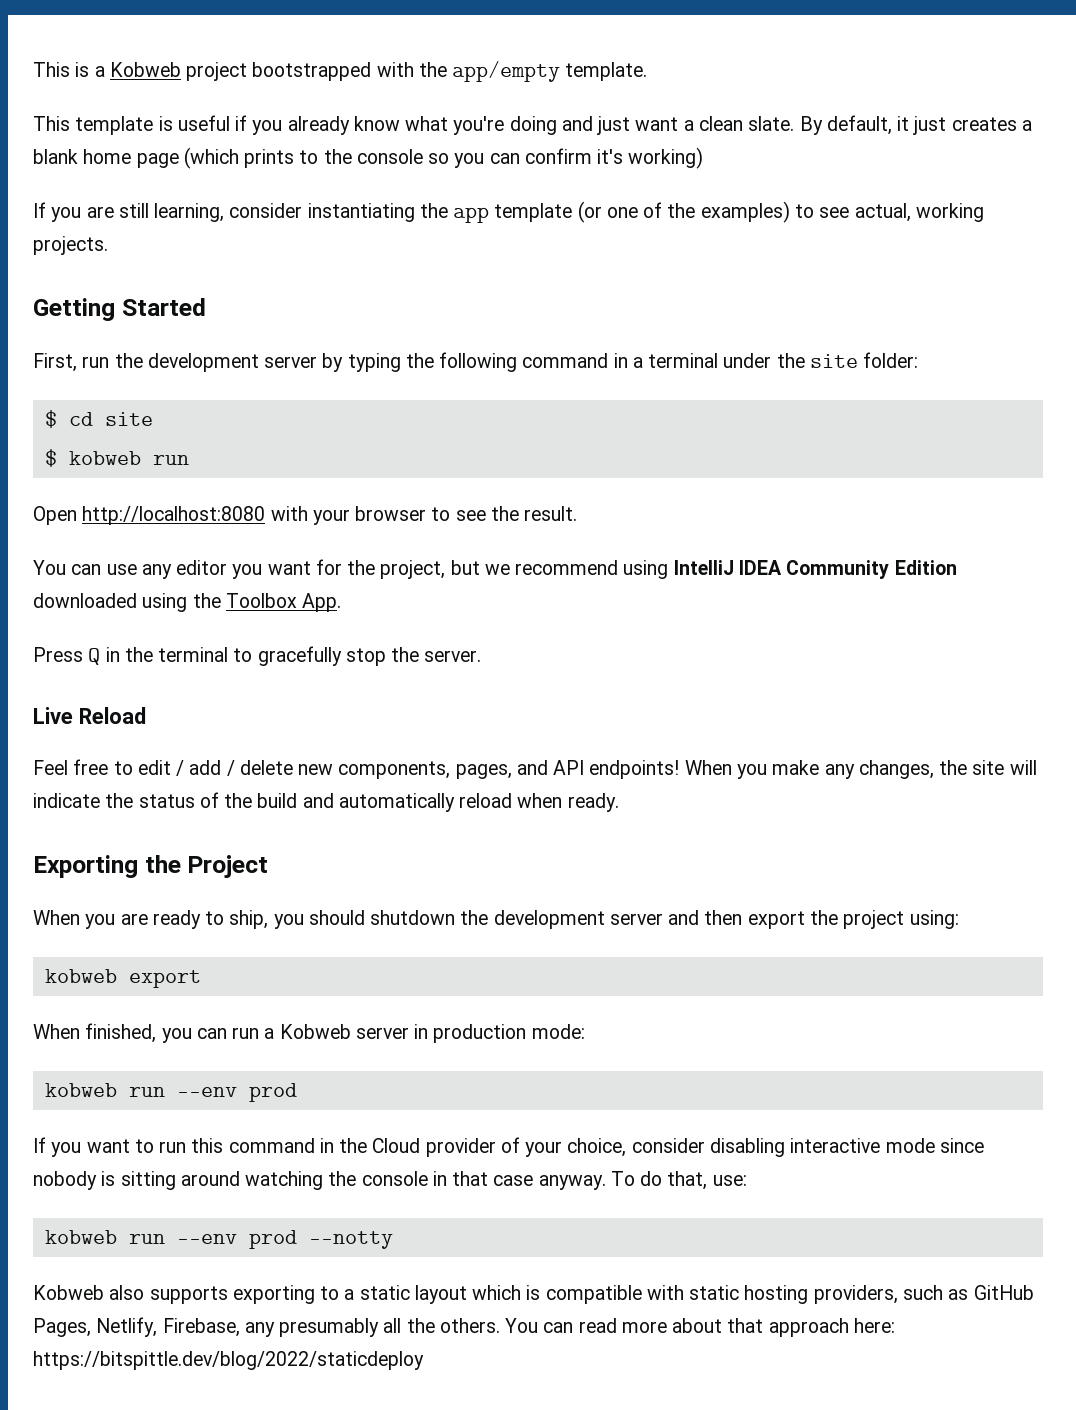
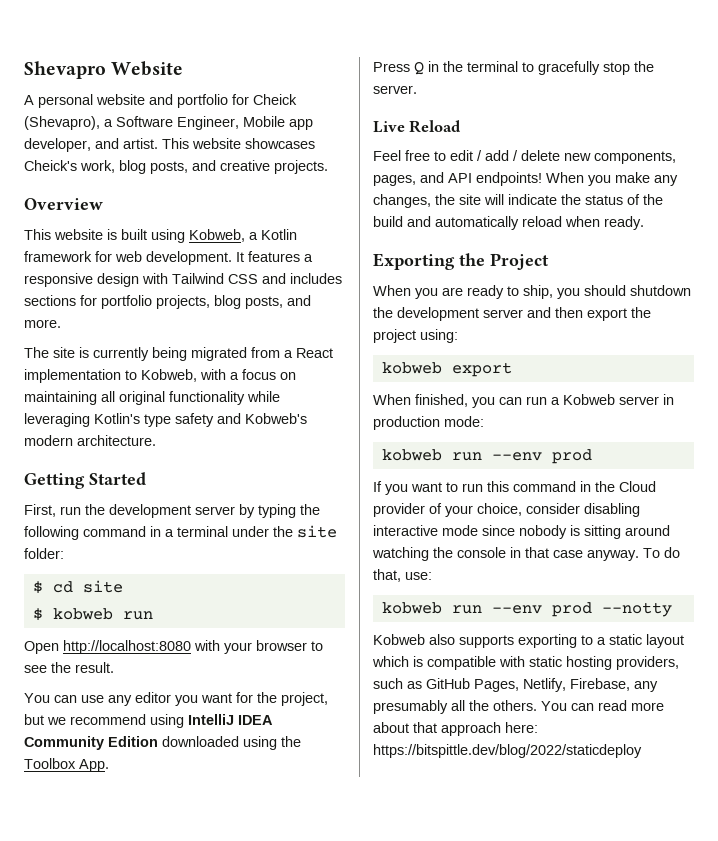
[33,61,648,82] [33,115,1032,135] [33,147,704,169] [33,201,984,223] [33,236,108,255] This is a Kobweb project bootstrapped with the app/empty template. // This template is useful if you already know what you're doing and just want a clean slate. By default, it just creates a blank home page (which prints to the console so you can confirm it's working) // If you are still learning, consider instantiating the app template (or one of the examples) to see actual, working projects. -> [24,61,184,79] [24,94,297,108] [24,116,313,130] [24,138,315,152] [24,160,328,174] [24,198,103,210] [24,229,297,243] [24,251,313,265] [24,273,342,287] [24,295,311,309] [24,319,61,328] [24,347,333,361] [24,369,296,383] [24,391,280,405] [24,413,307,427] [24,435,156,446] Shevapro Website // A personal website and portfolio for Cheick (Shevapro), a Software Engineer, Mobile app developer, and artist. This website showcases Cheick's work, blog posts, and creative projects. // Overview // This website is built using Kobweb, a Kotlin framework for web development. It features a responsive design with Tailwind CSS and includes sections for portfolio projects, blog posts, and more. // The site is currently being migrated from a React implementation to Kobweb, with a focus on maintaining all original functionality while leveraging Kotlin's type safety and Kobweb's modern architecture.

